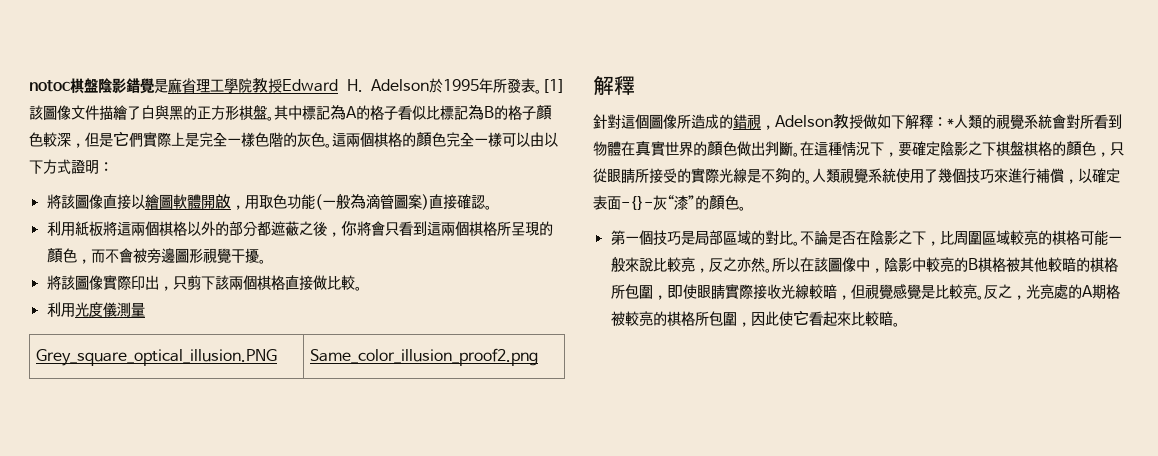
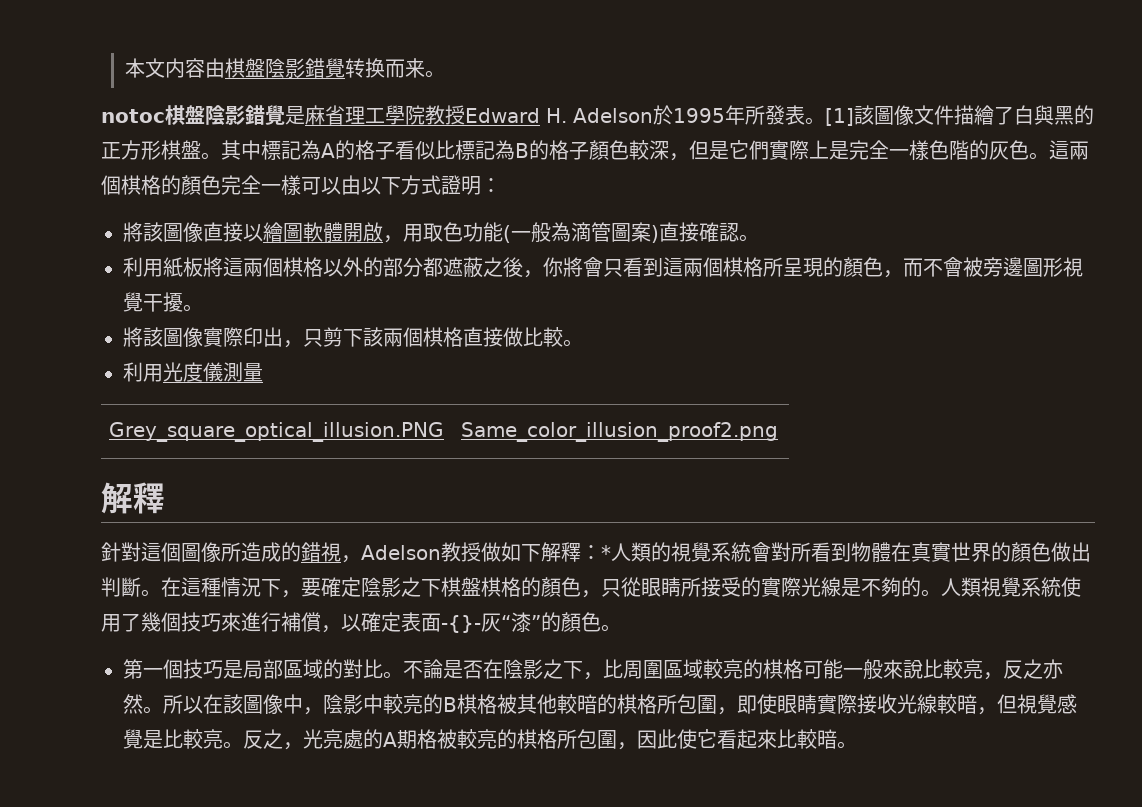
(29, 86) none -> [125,58,446,78] 本文内容由棋盤陰影錯覺转换而来。 //

